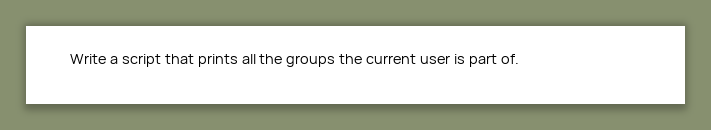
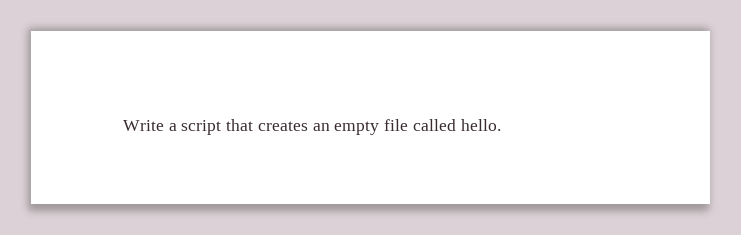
[197,54,519,67] prints all the groups the current user is part of. -> [257,119,501,135] creates an empty file called hello.

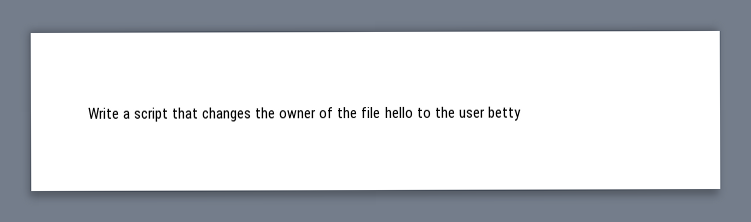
[257,119,501,135] creates an empty file called hello. -> [201,106,522,122] changes the owner of the file hello to the user betty

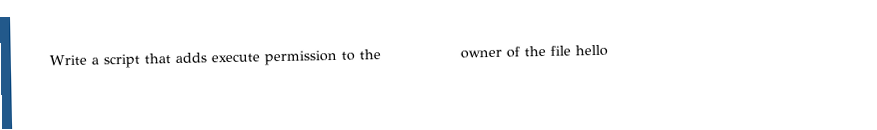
[201,107,253,122] changes -> [174,49,355,66] adds execute permission to
[415,106,522,121] to the user betty -> (608, 50) none

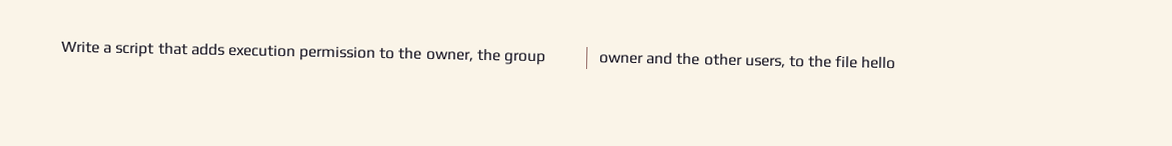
[210,53,260,63] execute -> [227,43,296,58] execution
[460,46,520,59] owner of -> [425,48,805,68] owner, the group owner and the other users, to

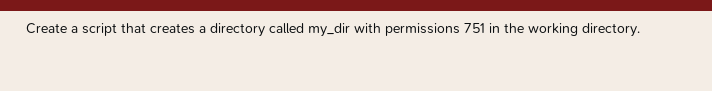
[61,40,100,54] Write -> [26,23,67,34] Create
[190,43,897,70] adds execution permission to the owner, the group owner and the other users, to the file hello -> [150,23,640,37] creates a directory called my_dir with permissions 751 in the working directory.

